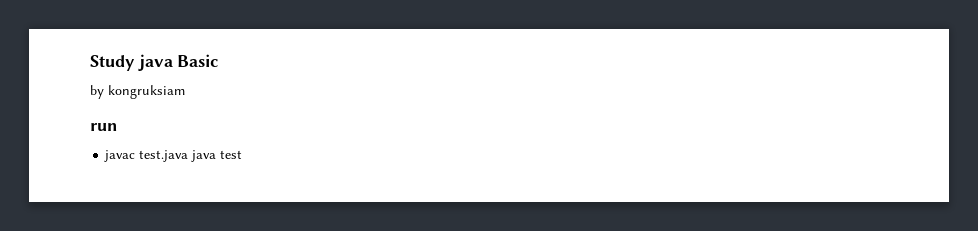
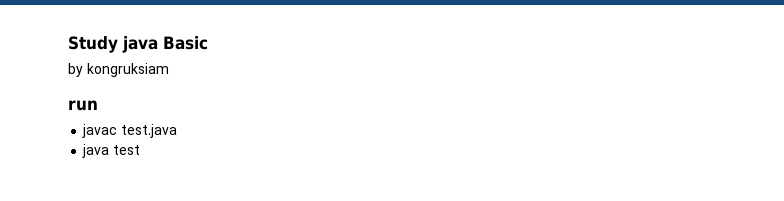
(189, 156) none -> (178, 131) //

